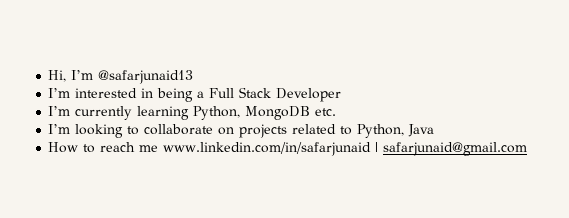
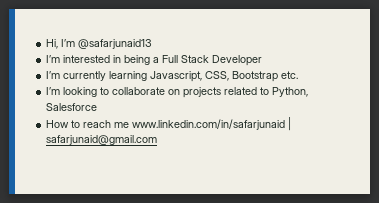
[193,106,311,120] Python, MongoDB -> [150,71,279,82] Javascript, CSS, Bootstrap
[408,124,435,137] Java -> [46,103,98,111] Salesforce

